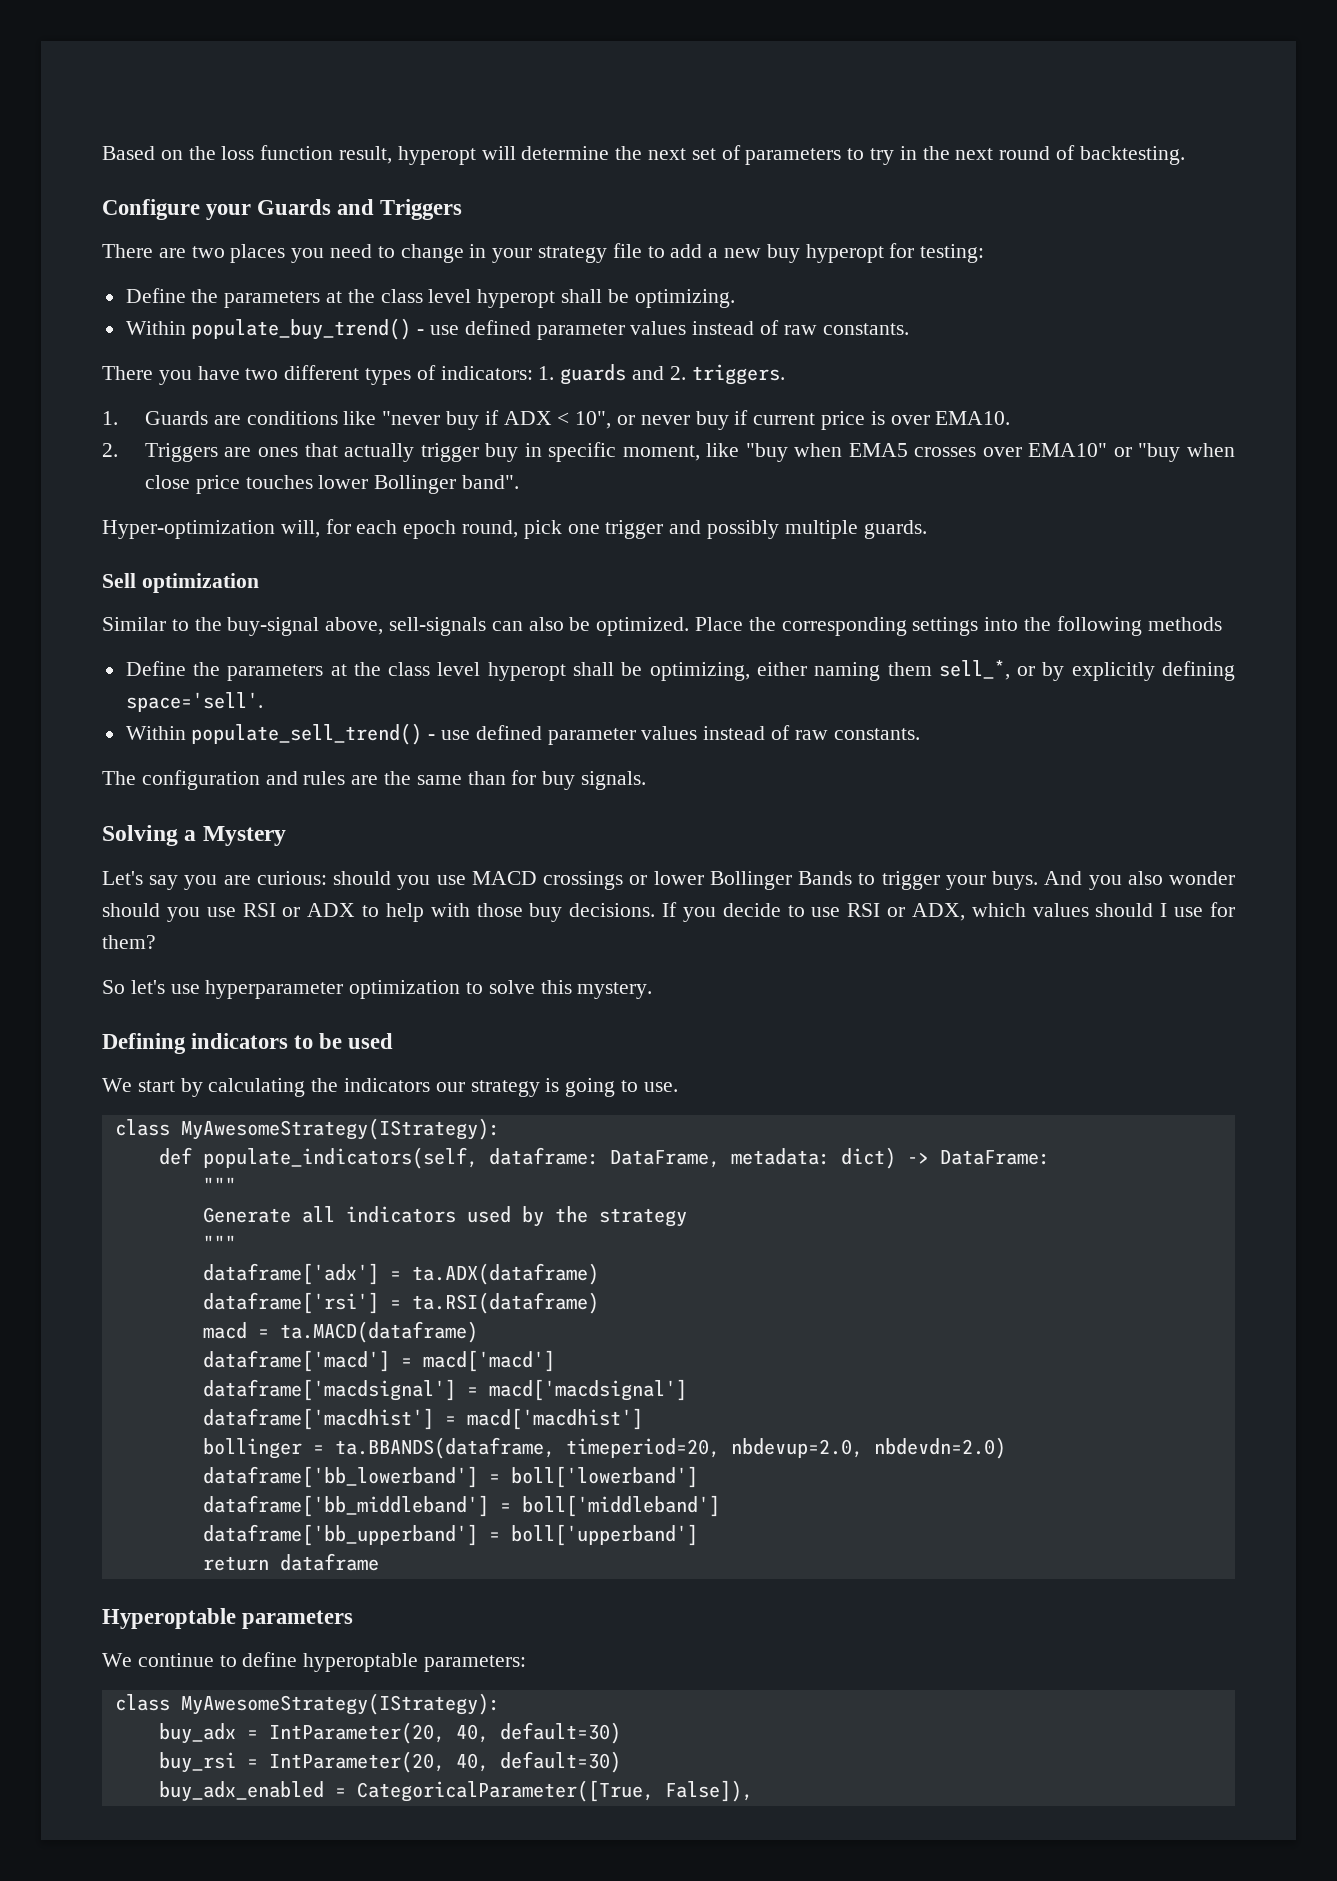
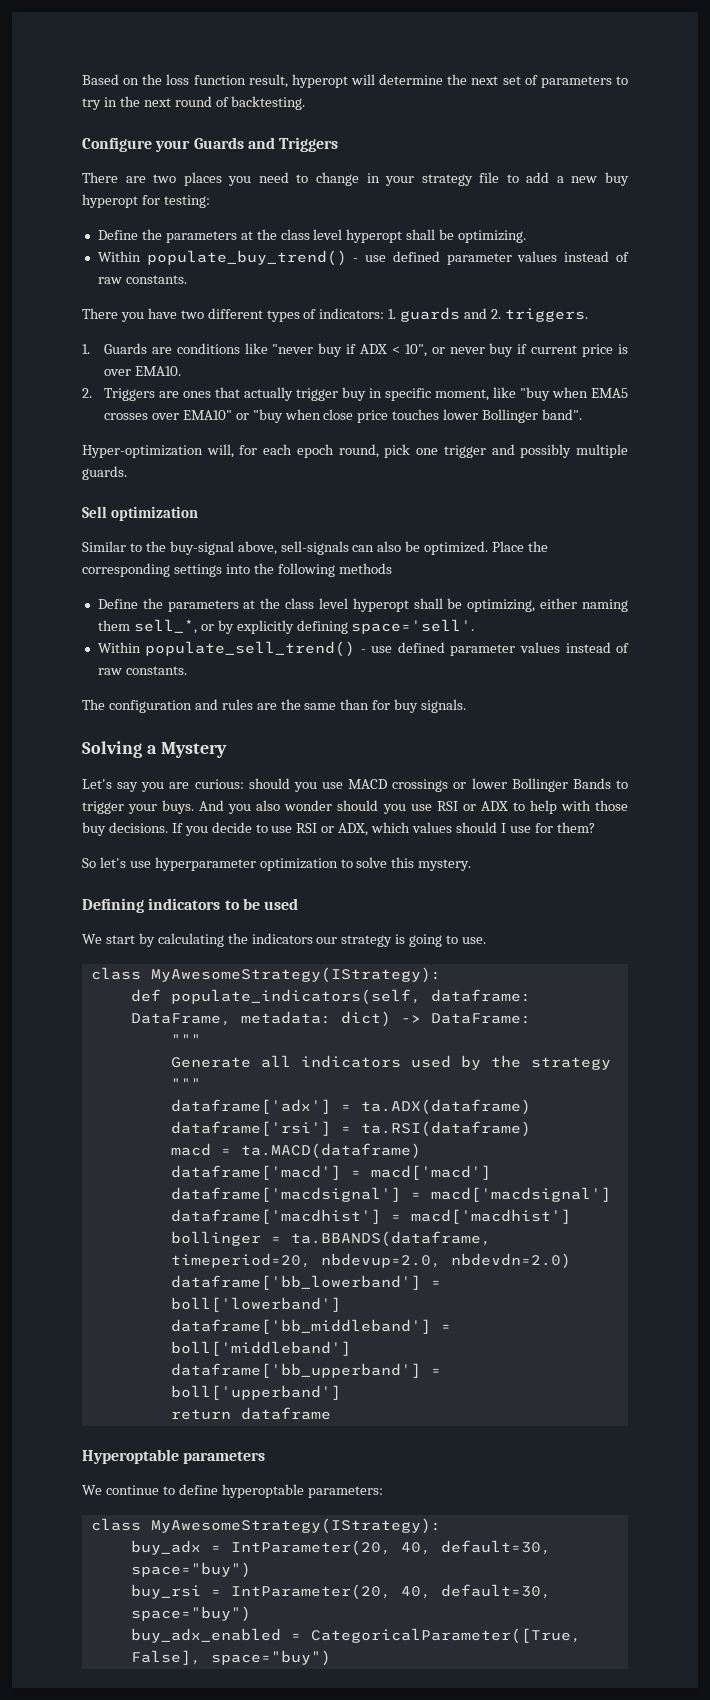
[499,1722,621,1744] default=30) -> [440,1540,551,1555] [130,1562,251,1578] default=30, space="buy")
[499,1751,621,1773] default=30) -> [440,1584,551,1599] [130,1606,251,1622] default=30, space="buy")
[664,1780,753,1802] False]), -> [130,1650,331,1666] False], space="buy")

